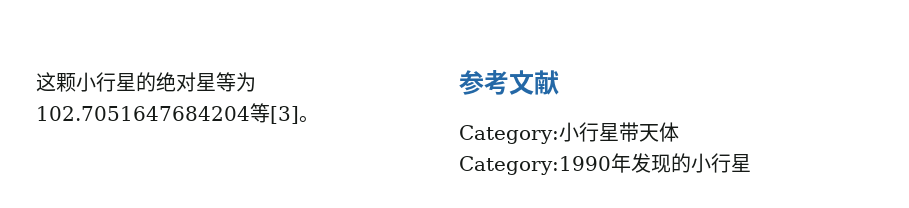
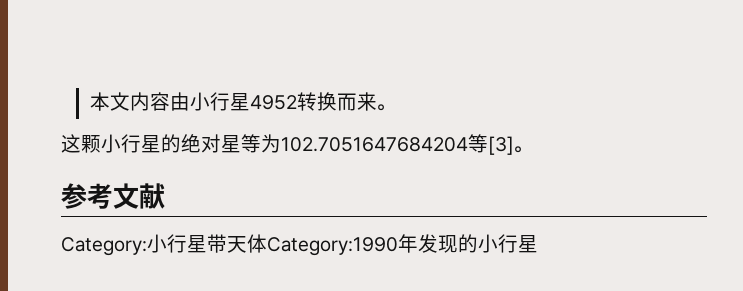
(36, 82) none -> [89,92,395,111] 本文内容由小行星4952转换而来。 //

